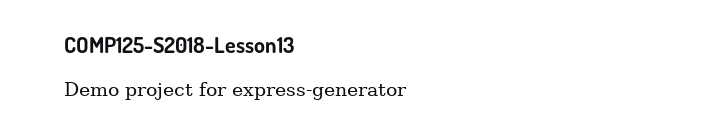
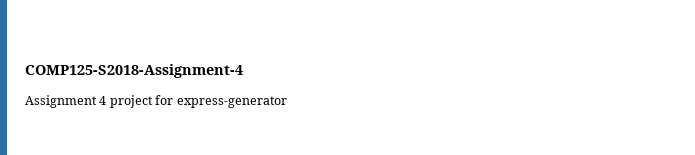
[64,37,294,53] [64,82,119,96] COMP125-S2018-Lesson13 // Demo -> [25,64,243,78] [25,95,107,108] COMP125-S2018-Assignment-4 // Assignment 4

